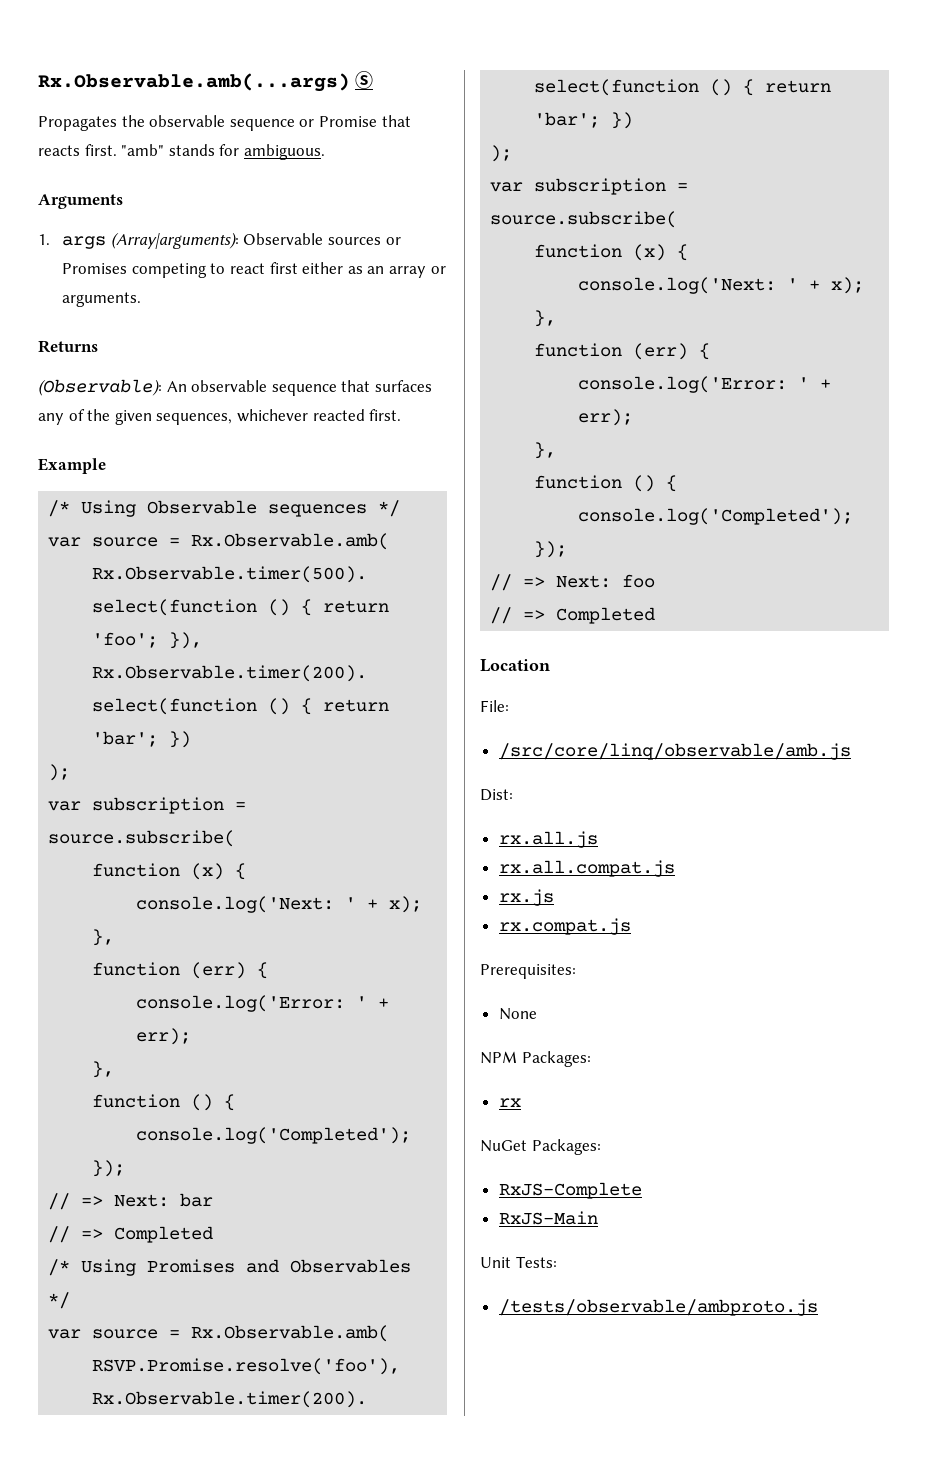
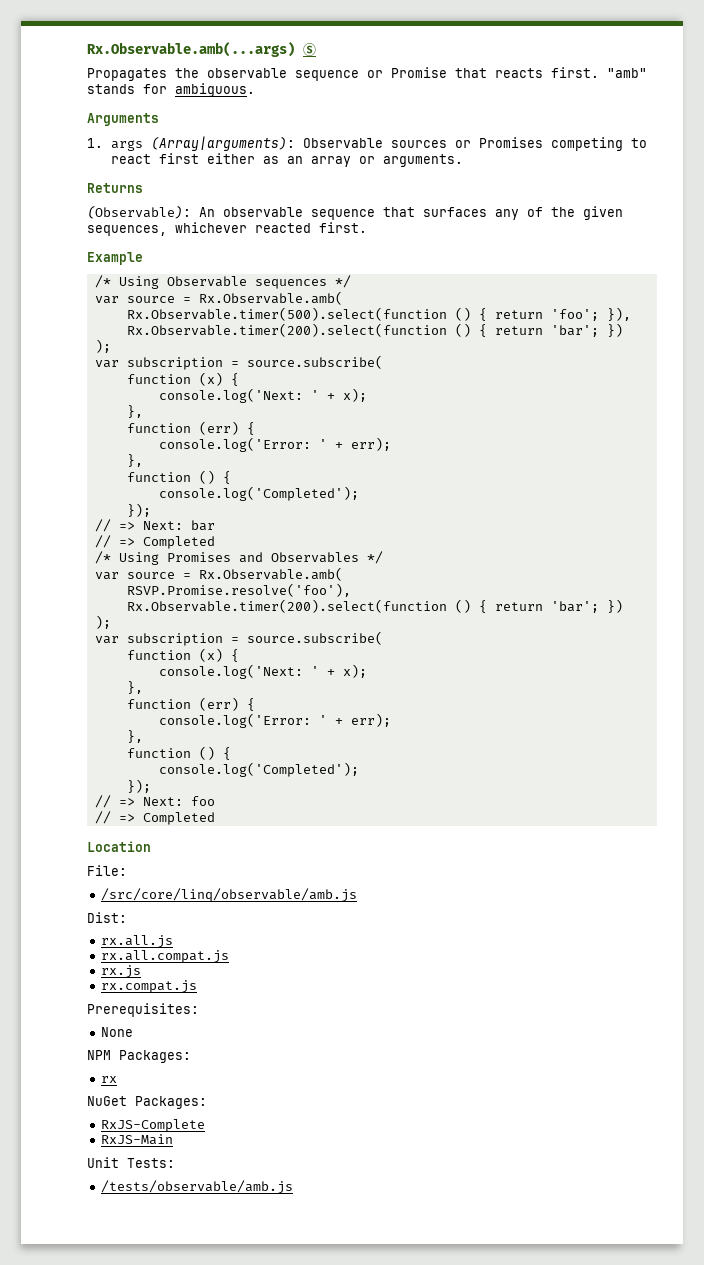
[498,1299,818,1316] /tests/observable/ambproto.js -> [100,1180,293,1194] /tests/observable/amb.js

